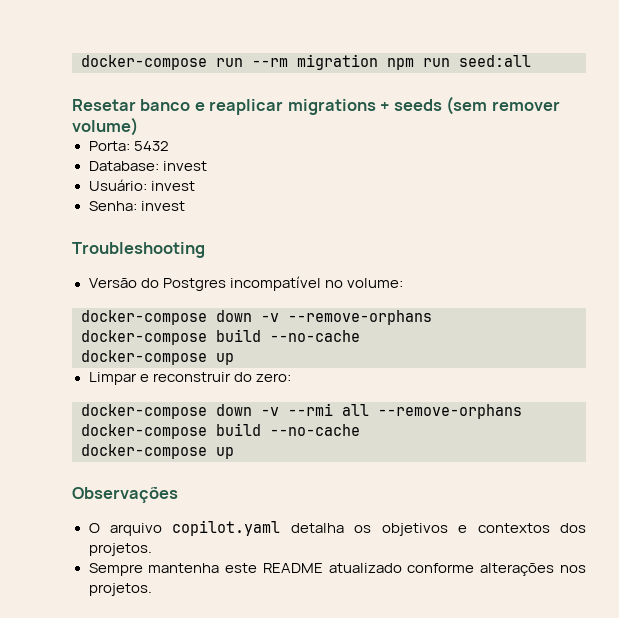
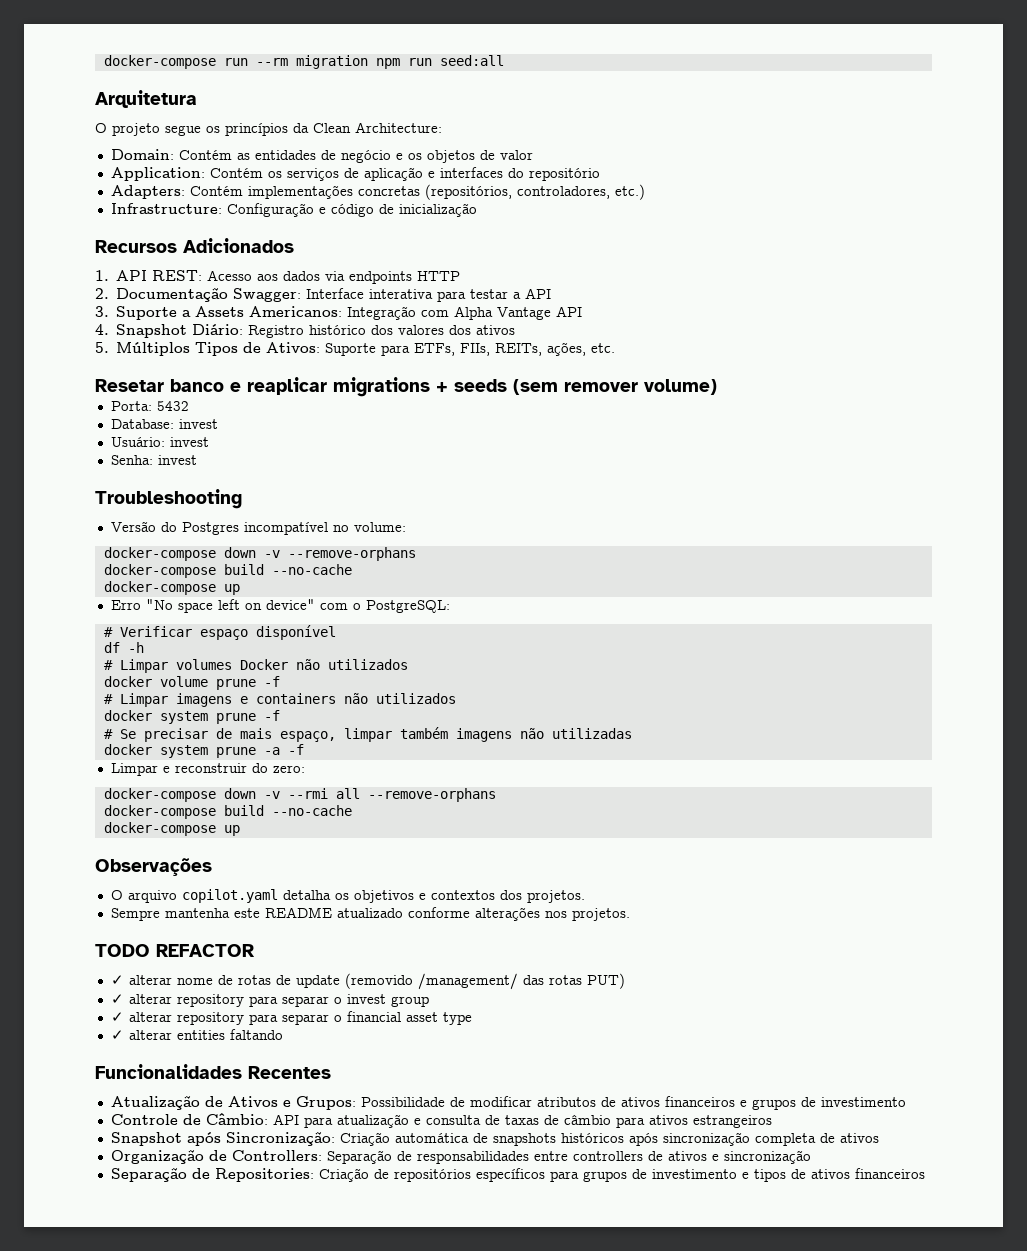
(531, 61) none -> [95,90,197,108] [95,122,442,136] [110,149,533,163] [110,167,600,181] [110,184,645,200] [110,203,477,217] [95,238,294,253] [95,270,461,284] [95,287,552,302] [95,306,583,320] [95,324,516,338] [95,342,616,356] // Arquitetura // O projeto segue os princípios da Clean Architecture: // Domain: Contém as entidades de negócio e os objetos de valor // Application: Contém os serviços de aplicação e interfaces do repositório // Adapters: Contém implementações concretas (repositórios, controladores, etc.) // Infrastructure: Configuração e código de inicialização // Recursos Adicionados // 1. API REST: Acesso aos dados via endpoints HTTP // 2. Documentação Swagger: Interface interativa para testar a API // 3. Suporte a Assets Americanos: Integração com Alpha Vantage API // 4. Snapshot Diário: Registro histórico dos valores dos ativos // 5. Múltiplos Tipos de Ativos: Suporte para ETFs, FIIs, REITs, ações, etc.
(234, 359) none -> [110,599,450,613] [103,625,336,640] [103,642,144,653] [103,659,408,673] [103,676,280,690] [103,693,456,707] [103,710,280,724] [103,727,632,742] [103,744,304,758] // Erro "No space left on device" com o PostgreSQL: // # Verificar espaço disponível // df -h // # Limpar volumes Docker não utilizados // docker volume prune -f // # Limpar imagens e containers não utilizados // docker system prune -f // # Se precisar de mais espaço, limpar também imagens não utilizadas // docker system prune -a -f
(152, 589) none -> [95,944,255,957] [110,973,625,990] [110,994,429,1007] [110,1011,472,1025] [110,1029,283,1040] [95,1064,331,1079] [110,1095,906,1110] [110,1113,772,1128] [110,1131,879,1146] [110,1149,811,1164] [110,1167,925,1182] // TODO REFACTOR // ✓ alterar nome de rotas de update (removido /management/ das rotas PUT) // ✓ alterar repository para separar o invest group // ✓ alterar repository para separar o financial asset type // ✓ alterar entities faltando // Funcionalidades Recentes // Atualização de Ativos e Grupos: Possibilidade de modificar atributos de ativos financeiros e grupos de investimento // Controle de Câmbio: API para atualização e consulta de taxas de câmbio para ativos estrangeiros // Snapshot após Sincronização: Criação automática de snapshots históricos após sincronização completa de ativos // Organização de Controllers: Separação de responsabilidades entre controllers de ativos e sincronização // Separação de Repositories: Criação de repositórios específicos para grupos de investimento e tipos de ativos financeiros

